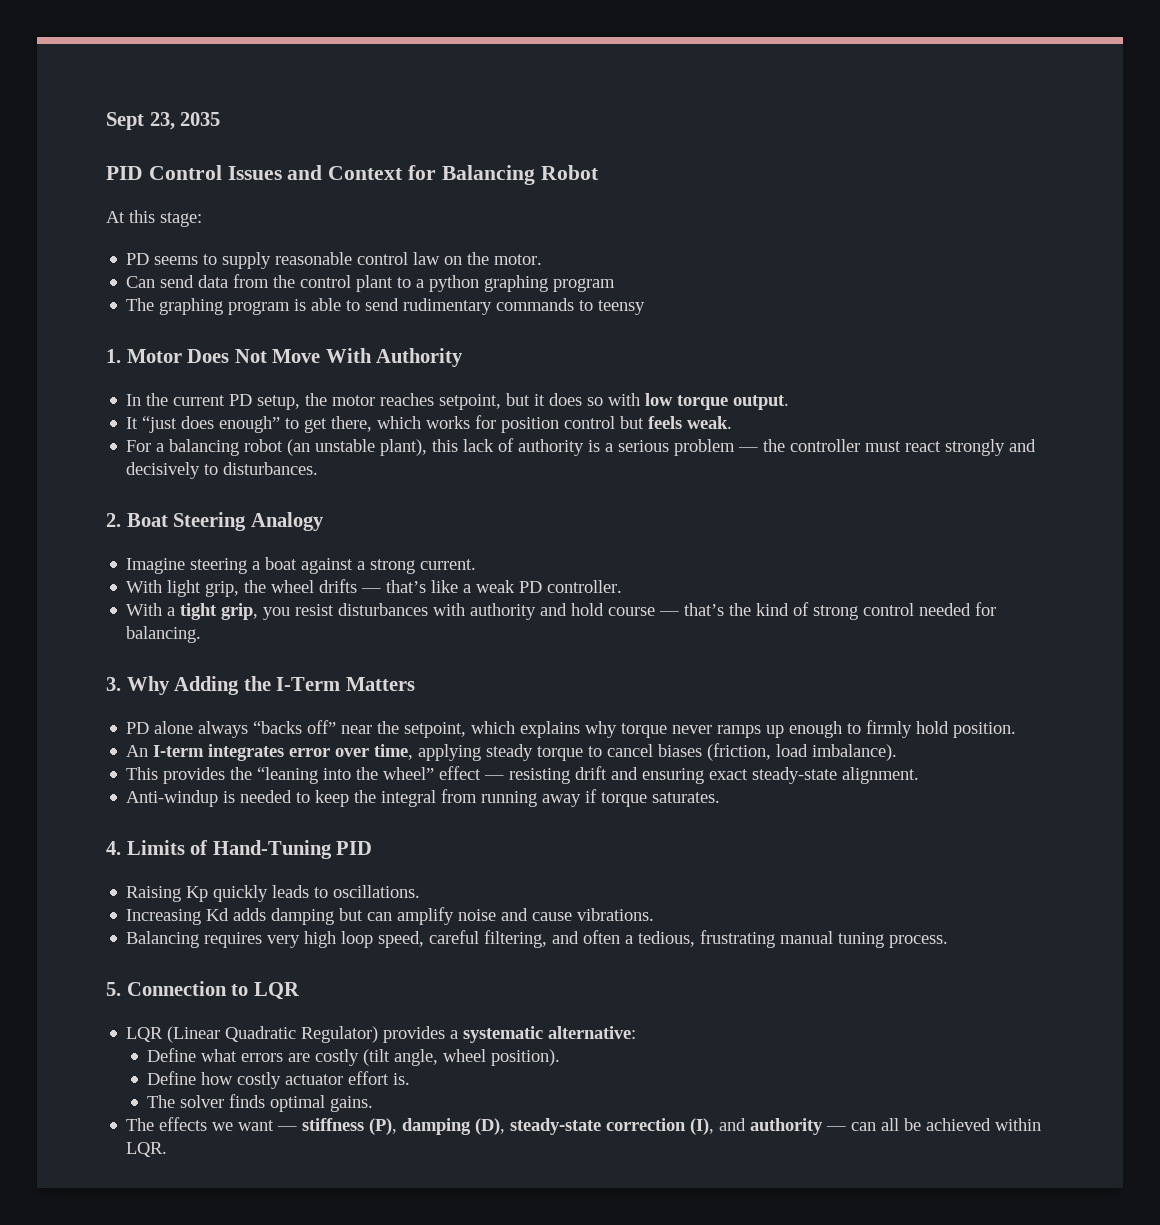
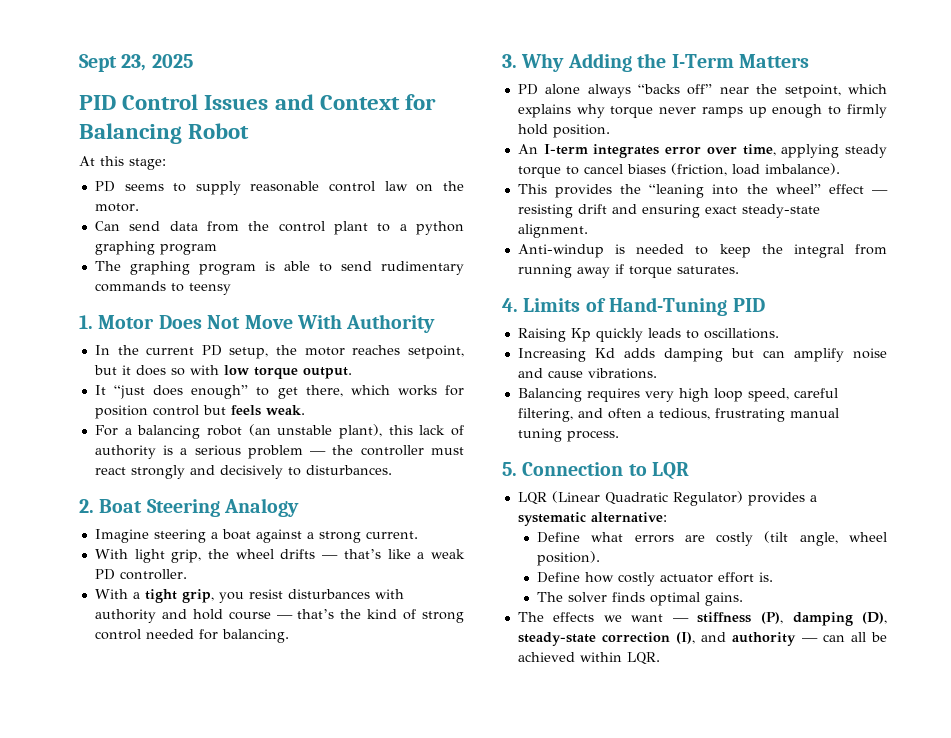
[180,112,221,126] 2035 -> [151,54,193,68] 2025

